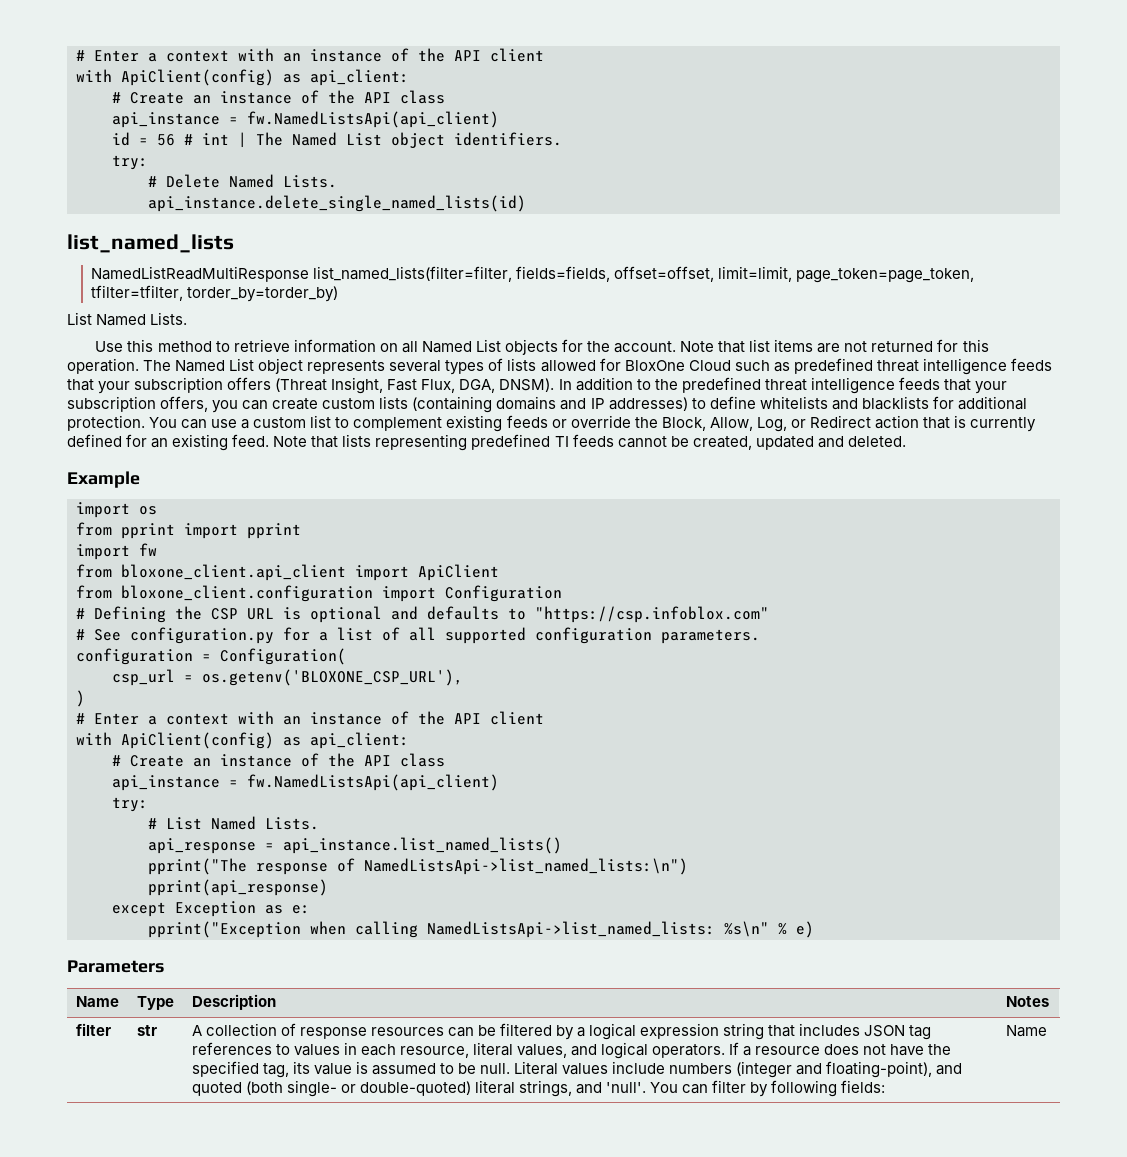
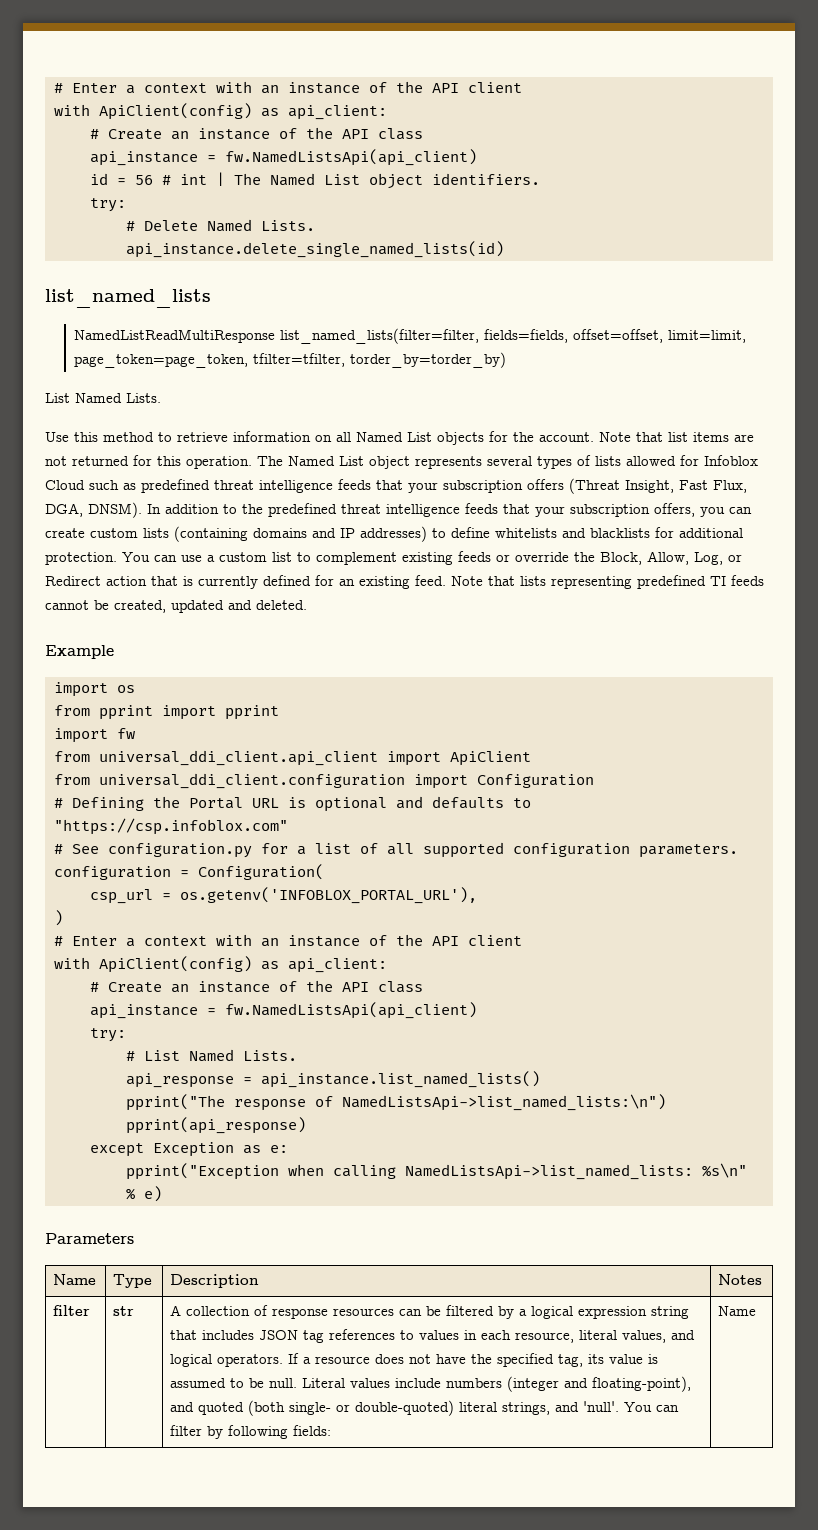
[624,360,685,371] BloxOne -> [704,455,758,466] Infoblox
[121,564,346,581] bloxone_client.api_client -> [99,750,378,766] universal_ddi_client.api_client
[121,585,373,602] bloxone_client.configuration -> [99,773,405,789] universal_ddi_client.configuration
[211,608,238,620] CSP -> [189,797,243,809] Portal
[202,669,463,686] os.getenv('BLOXONE_CSP_URL'), -> [180,887,477,904] os.getenv('INFOBLOX_PORTAL_URL'),

